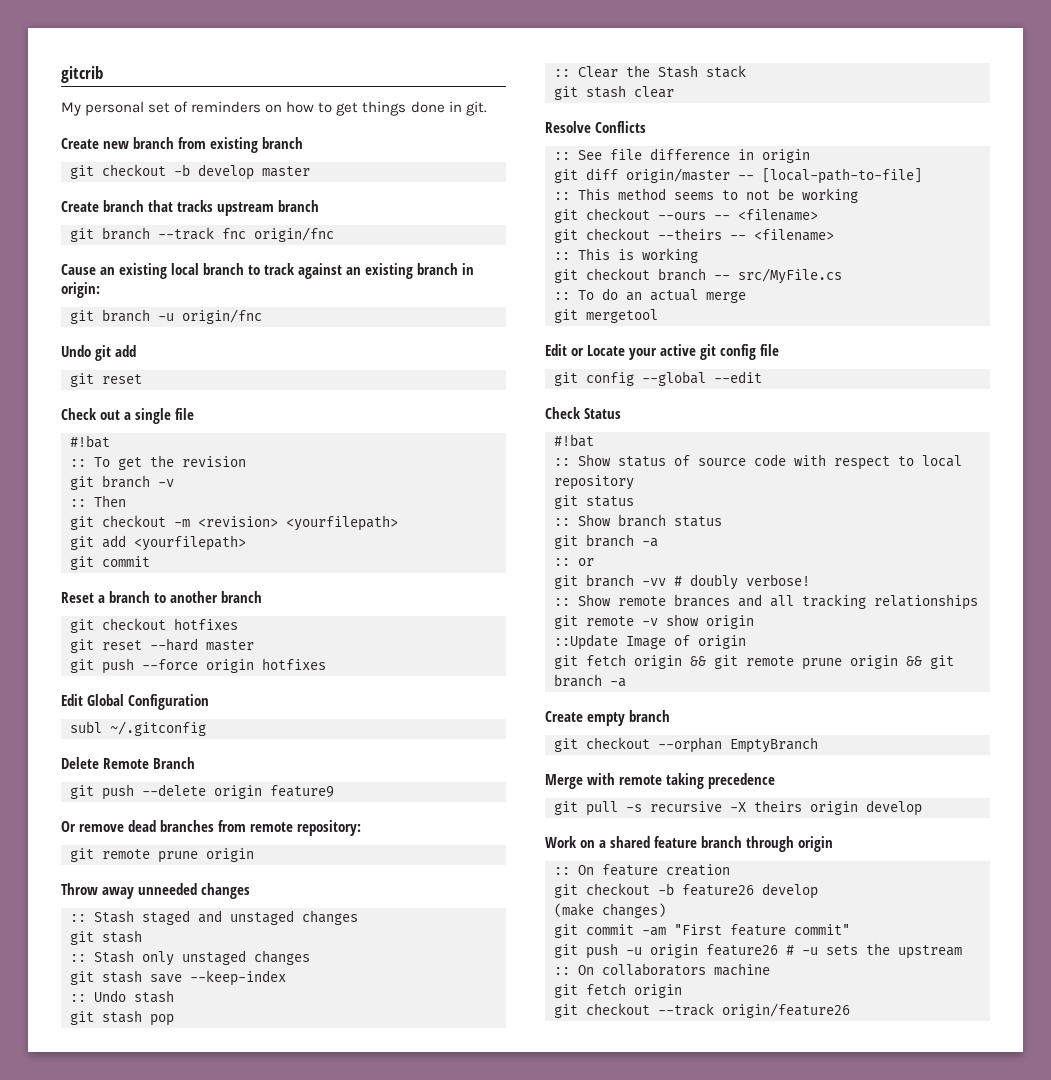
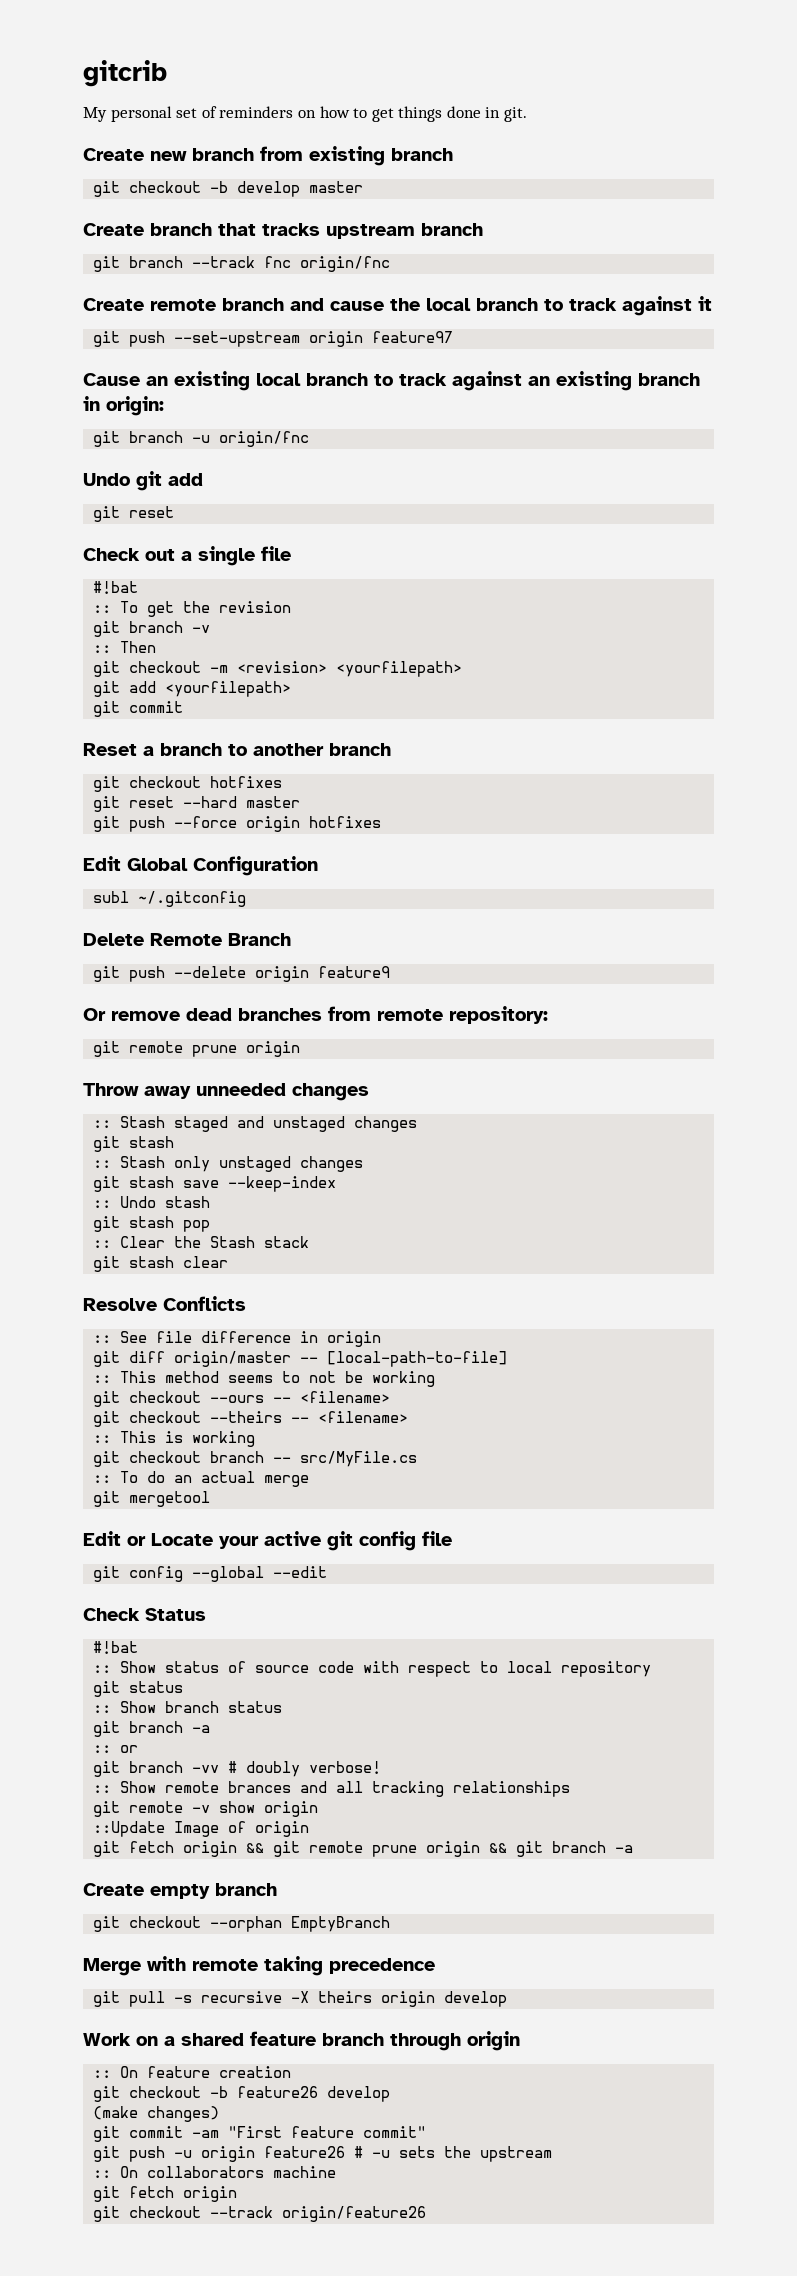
(334, 234) none -> [83,296,712,316] [93,331,454,347] // Create remote branch and cause the local branch to track against it // git push --set-upstream origin feature97

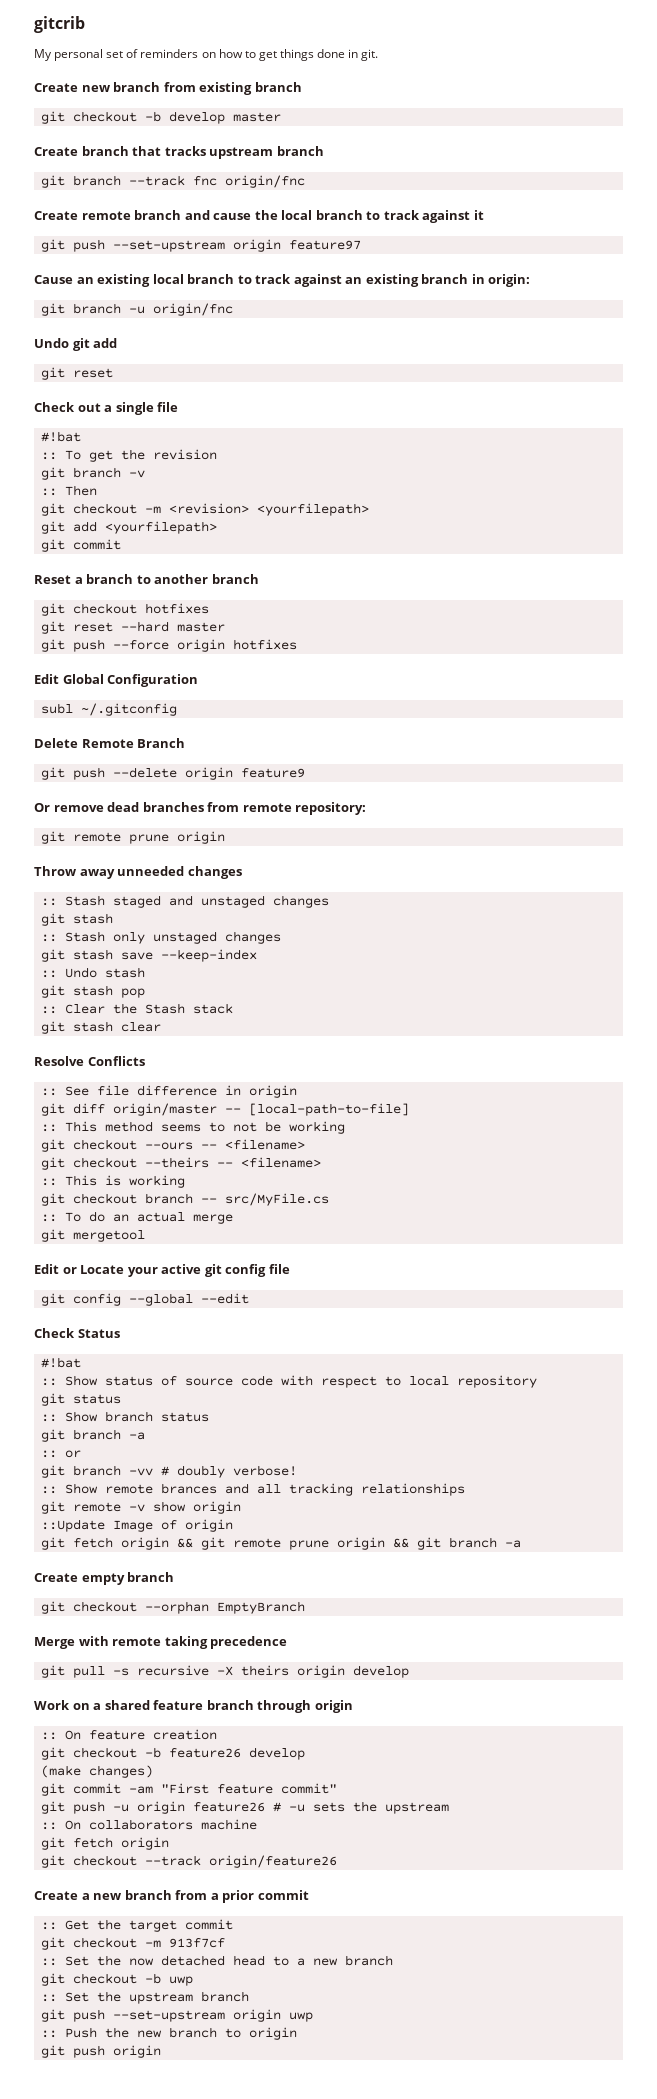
(427, 2214) none -> [34,1890,309,1903] [40,1919,233,1932] [40,1937,225,1950] [40,1955,393,1966] [40,1973,193,1986] [40,1991,249,2004] [40,2009,313,2022] [40,2027,297,2040] [40,2045,161,2058] // Create a new branch from a prior commit // :: Get the target commit // git checkout -m 913f7cf // :: Set the now detached head to a new branch // git checkout -b uwp // :: Set the upstream branch // git push --set-upstream origin uwp // :: Push the new branch to origin // git push origin

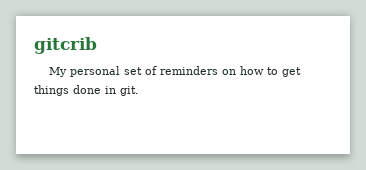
[34,82,302,95] [40,111,281,124] [34,146,324,159] [40,175,305,188] [34,210,484,223] [40,239,361,252] [34,274,531,287] [40,303,233,316] [34,338,118,351] [40,367,113,380] [34,402,179,415] [40,431,81,442] [40,449,217,462] [40,467,145,480] [40,485,97,496] [40,503,369,516] [40,521,217,534] [40,539,121,552] [34,574,259,584] [40,603,209,616] [40,621,225,634] [40,639,297,652] [34,674,199,687] [40,703,177,716] [34,738,186,748] [40,767,305,780] [34,802,367,815] [40,831,225,844] [34,866,242,879] [40,895,329,908] [40,913,113,926] [40,931,281,944] [40,949,257,962] [40,967,145,978] [40,985,145,998] [40,1003,233,1014] [40,1021,161,1034] [34,1056,145,1066] [40,1085,297,1098] [40,1103,409,1116] [40,1121,345,1134] [40,1139,305,1152] [40,1157,321,1170] [40,1175,185,1188] [40,1193,329,1206] [40,1211,233,1224] [40,1229,145,1242] [34,1264,290,1277] [40,1293,249,1306] [34,1328,120,1338] [40,1357,81,1368] [40,1375,537,1388] [40,1393,121,1406] [40,1411,209,1422] [40,1429,145,1442] [40,1450,81,1458] [40,1465,297,1478] [40,1483,465,1496] [40,1501,241,1514] [40,1519,233,1532] [40,1537,521,1550] [34,1572,175,1585] [40,1601,305,1614] [34,1636,288,1649] [40,1665,409,1678] [34,1700,353,1713] [40,1729,217,1740] [40,1747,305,1760] [40,1765,153,1778] [40,1783,337,1796] [40,1801,449,1814] [40,1819,257,1830] [40,1837,169,1850] [40,1855,337,1868] [34,1890,309,1903] [40,1919,233,1932] [40,1937,225,1950] [40,1955,393,1966] [40,1973,193,1986] [40,1991,249,2004] [40,2009,313,2022] [40,2027,297,2040] [40,2045,161,2058] // Create new branch from existing branch // git checkout -b develop master // Create branch that tracks upstream branch // git branch --track fnc origin/fnc // Create remote branch and cause the local branch to track against it // git push --set-upstream origin feature97 // Cause an existing local branch to track against an existing branch in origin: // git branch -u origin/fnc // Undo git add // git reset // Check out a single file // #!bat // :: To get the revision // git branch -v // :: Then // git checkout -m <revision> <yourfilepath> // git add <yourfilepath> // git commit // Reset a branch to another branch // git checkout hotfixes // git reset --hard master // git push --force origin hotfixes // Edit Global Configuration // subl ~/.gitconfig // Delete Remote Branch // git push --delete origin feature9 // Or remove dead branches from remote repository: // git remote prune origin // Throw away unneeded changes // :: Stash staged and unstaged changes // git stash // :: Stash only unstaged changes // git stash save --keep-index // :: Undo stash // git stash pop // :: Clear the Stash stack // git stash clear // Resolve Conflicts // :: See file difference in origin // git diff origin/master -- [local-path-to-file] // :: This method seems to not be working // git checkout --ours -- <filename> // git checkout --theirs -- <filename> // :: This is working // git checkout branch -- src/MyFile.cs // :: To do an actual merge // git mergetool // Edit or Locate your active git config file // git config --global --edit // Check Status // #!bat // :: Show status of source code with respect to local repository // git status // :: Show branch status // git branch -a // :: or // git branch -vv # doubly verbose! // :: Show remote brances and all tracking relationships // git remote -v show origin // ::Update Image of origin // git fetch origin && git remote prune origin && git branch -a // Create empty branch // git checkout --orphan EmptyBranch // Merge with remote taking precedence // git pull -s recursive -X theirs origin develop // Work on a shared feature branch through origin // :: On feature creation // git checkout -b feature26 develop // (make changes) // git commit -am "First feature commit" // git push -u origin feature26 # -u sets the upstream // :: On collaborators machine // git fetch origin // git checkout --track origin/feature26 // Create a new branch from a prior commit // :: Get the target commit // git checkout -m 913f7cf // :: Set the now detached head to a new branch // git checkout -b uwp // :: Set the upstream branch // git push --set-upstream origin uwp // :: Push the new branch to origin // git push origin -> (139, 91) none

